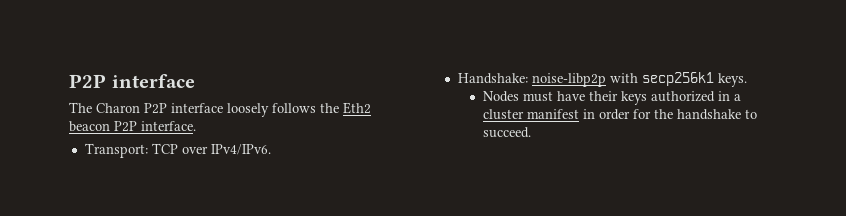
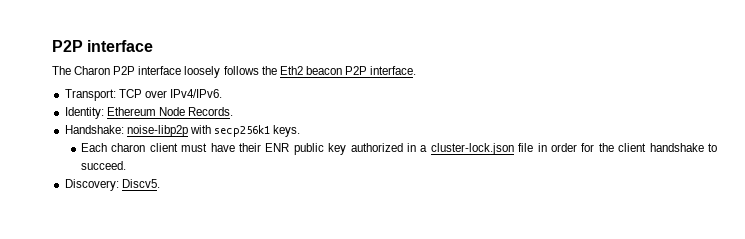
(271, 149) none -> [64,107,233,119] // Identity: Ethereum Node Records.
[483,91,648,105] Nodes must have their keys -> [80,143,347,155] Each charon client must have their ENR public key
[483,109,580,120] cluster manifest -> [430,143,534,155] cluster-lock.json file
(674, 114) none -> [618,143,647,152] client
(532, 132) none -> [64,179,160,191] // Discovery: Discv5.

